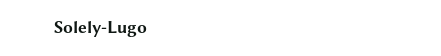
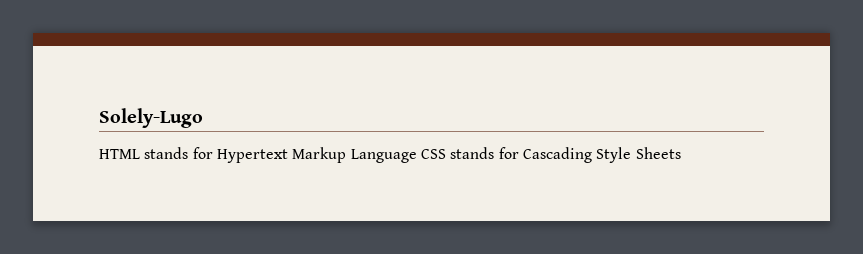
(147, 29) none -> [99,147,681,163] // HTML stands for Hypertext Markup Language CSS stands for Cascading Style Sheets

